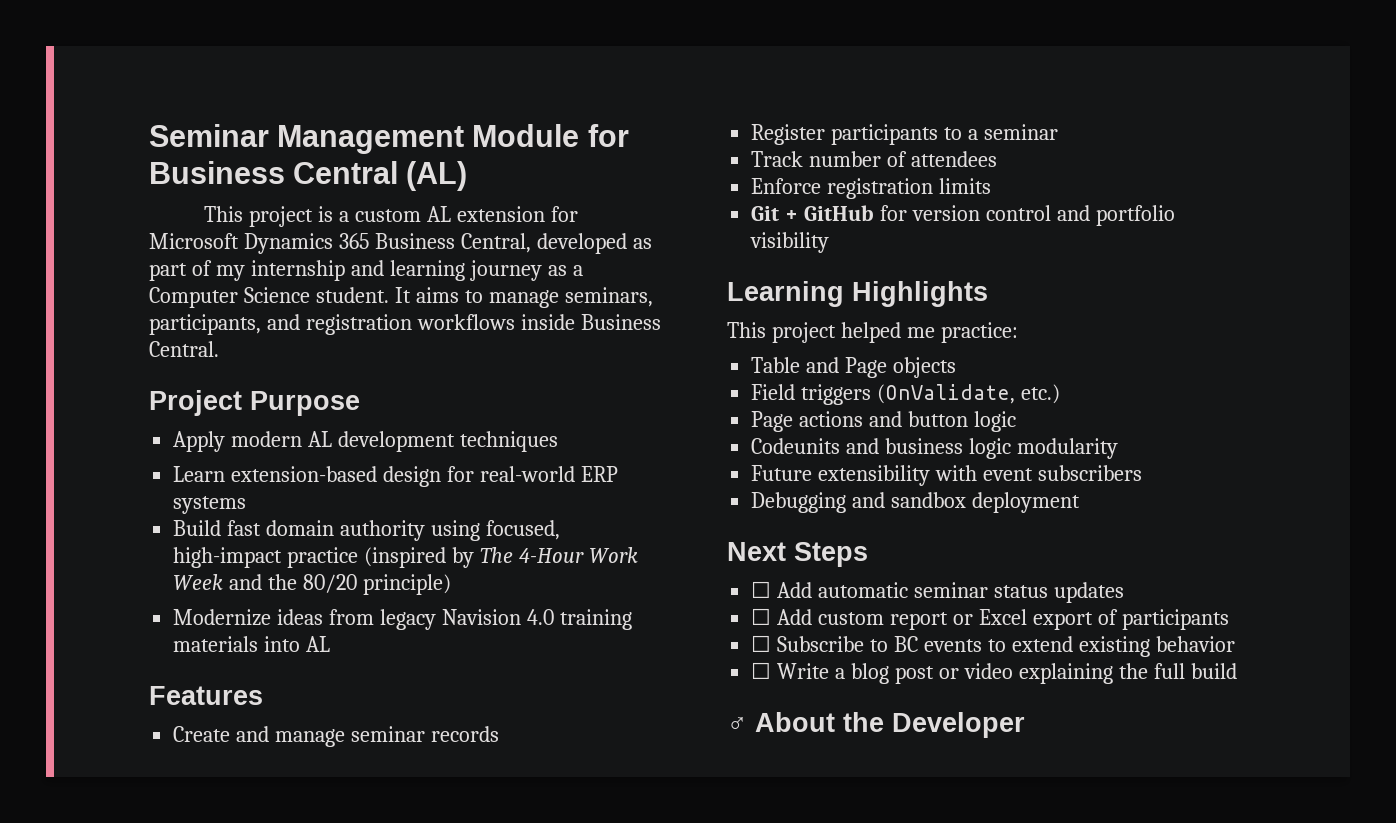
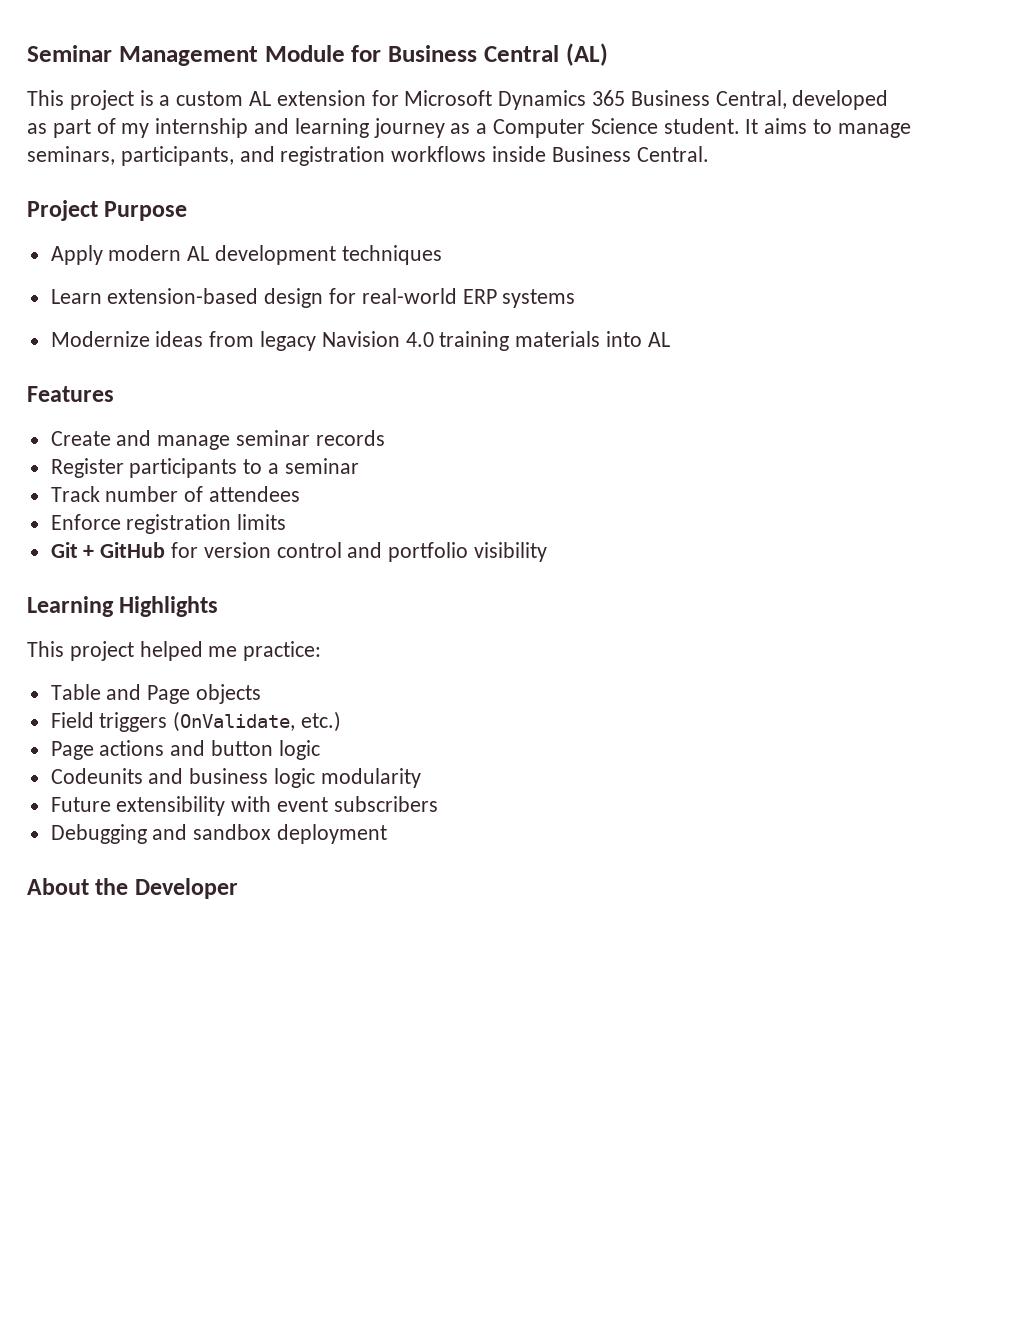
[173,520,560,541] [173,547,638,568] [173,574,451,595] // Build fast domain authority using focused, high-impact practice (inspired by The 4-Hour Work Week and the 80/20 principle) -> (576, 298) none
[727,542,868,567] [751,581,1124,603] [751,608,1229,630] [751,635,1235,657] [751,662,1237,684] [727,717,747,732] Next Steps // ☐ Add automatic seminar status updates // ☐ Add custom report or Excel export of participants // ☐ Subscribe to BC events to extend existing behavior // ☐ Write a blog post or video explaining the full build // ♂ -> (388, 834) none

